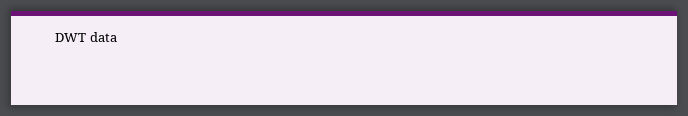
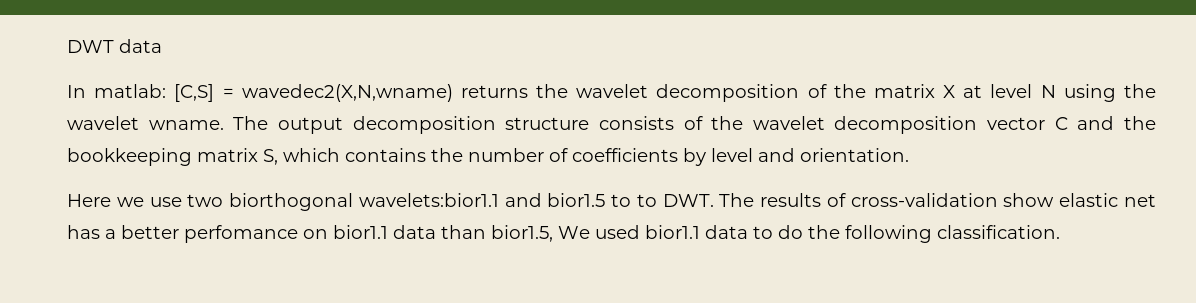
(117, 37) none -> [67,84,1156,102] [67,116,1156,134] [67,148,909,166] [67,193,1156,211] [67,225,1060,243] // In matlab: [C,S] = wavedec2(X,N,wname) returns the wavelet decomposition of the matrix X at level N using the wavelet wname. The output decomposition structure consists of the wavelet decomposition vector C and the bookkeeping matrix S, which contains the number of coefficients by level and orientation. // Here we use two biorthogonal wavelets:bior1.1 and bior1.5 to to DWT. The results of cross-validation show elastic net has a better perfomance on bior1.1 data than bior1.5, We used bior1.1 data to do the following classification.

